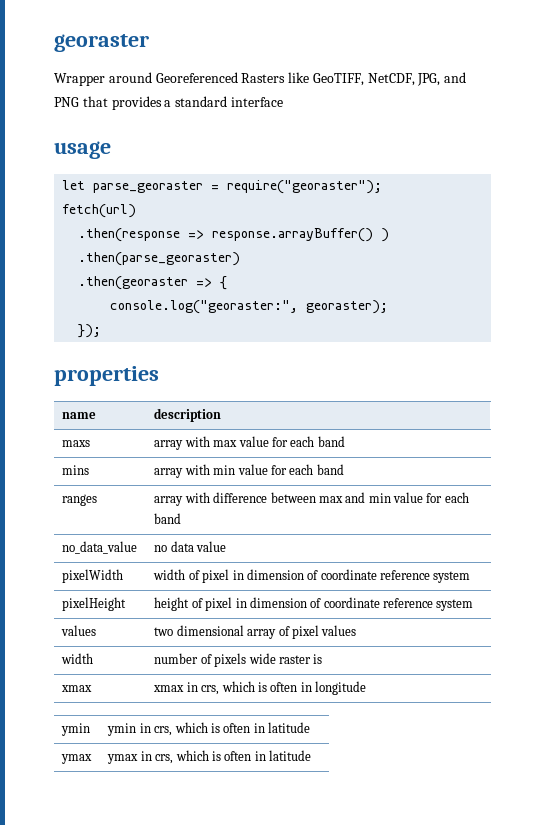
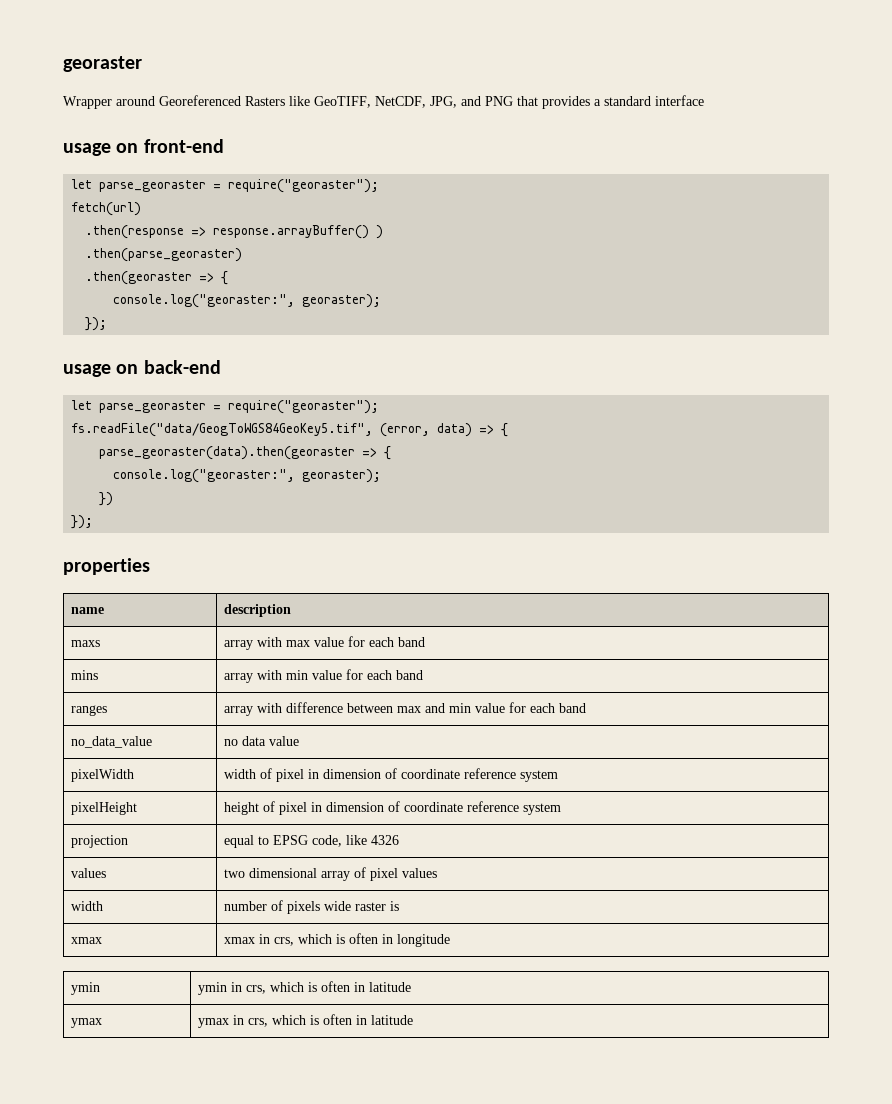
(111, 150) none -> [116,139,224,153] on front-end
(102, 331) none -> [63,360,221,377] [71,400,380,414] [71,423,509,437] [99,446,392,460] [113,469,382,483] [99,492,114,506] [71,515,94,529] // usage on back-end // let parse_georaster = require("georaster"); // fs.readFile("data/GeogToWGS84GeoKey5.tif", (error, data) => { // parse_georaster(data).then(georaster => { // console.log("georaster:", georaster); // }) // });
(474, 605) none -> [70,835,128,848] [223,835,399,848] // projection | equal to EPSG code, like 4326

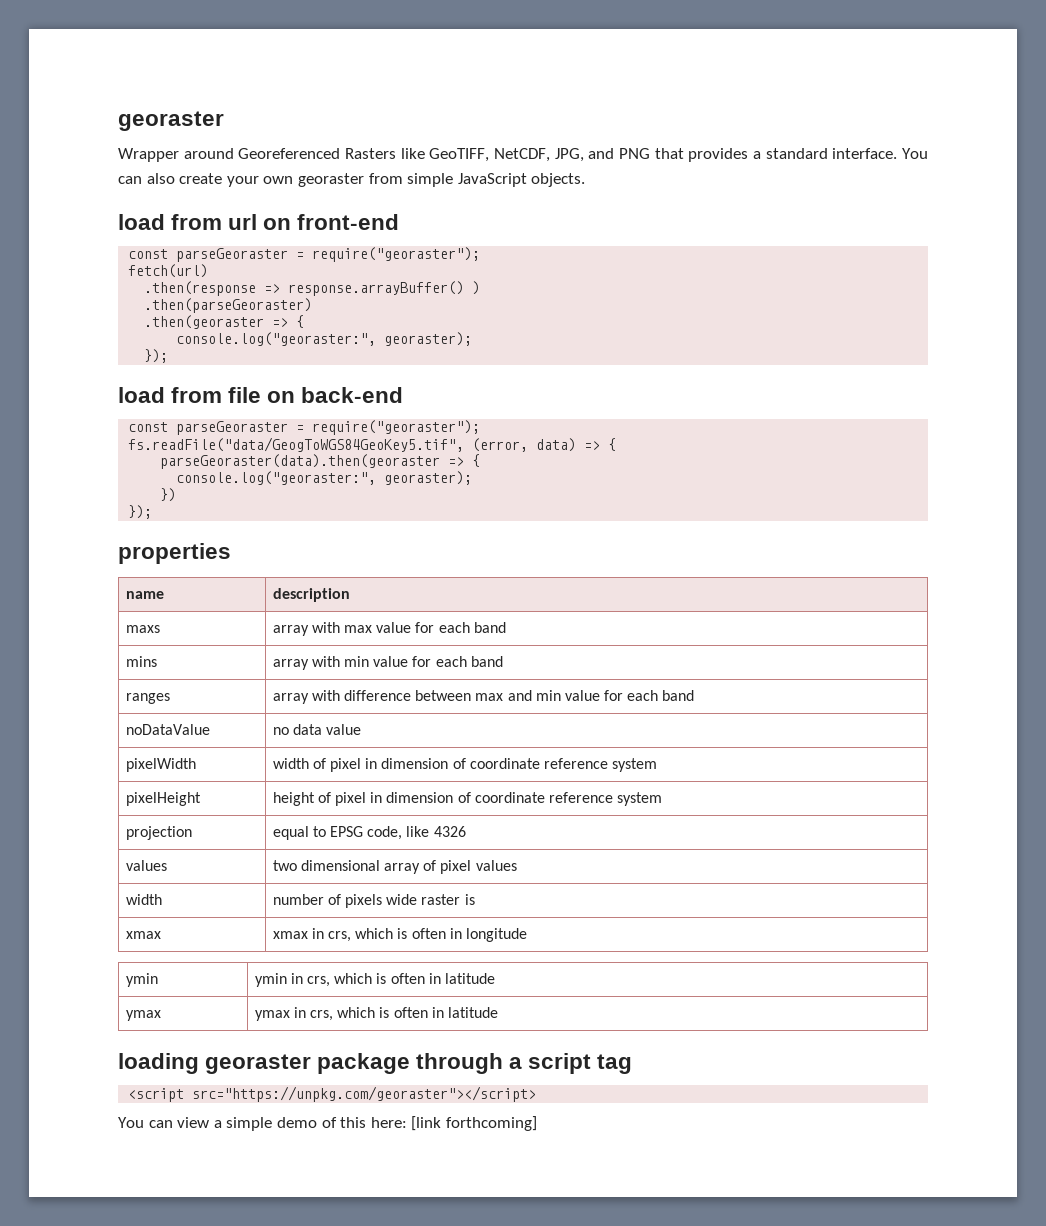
[655,95,704,106] [63,143,111,156] interface // usage -> [832,148,928,159] [118,173,586,187] [118,214,258,230] interface. You can also create your own georaster from simple JavaScript objects. // load from url
[71,179,207,192] let parse_georaster -> [128,248,289,262] const parseGeoraster
[85,248,243,262] .then(parse_georaster) -> [144,298,313,313] .then(parseGeoraster)
[63,364,111,377] usage -> [118,387,262,403] load from file
[71,400,207,413] let parse_georaster -> [128,421,289,435] const parseGeoraster
[99,446,356,460] parse_georaster(data).then(georaster -> [160,454,441,469] parseGeoraster(data).then(georaster
[70,736,152,748] no_data_value -> [125,724,210,735] noDataValue
(413, 1020) none -> [118,1053,633,1074] [128,1086,537,1102] [118,1116,537,1131] // loading georaster package through a script tag // <script src="https://unpkg.com/georaster"></script> // You can view a simple demo of this here: [link forthcoming]

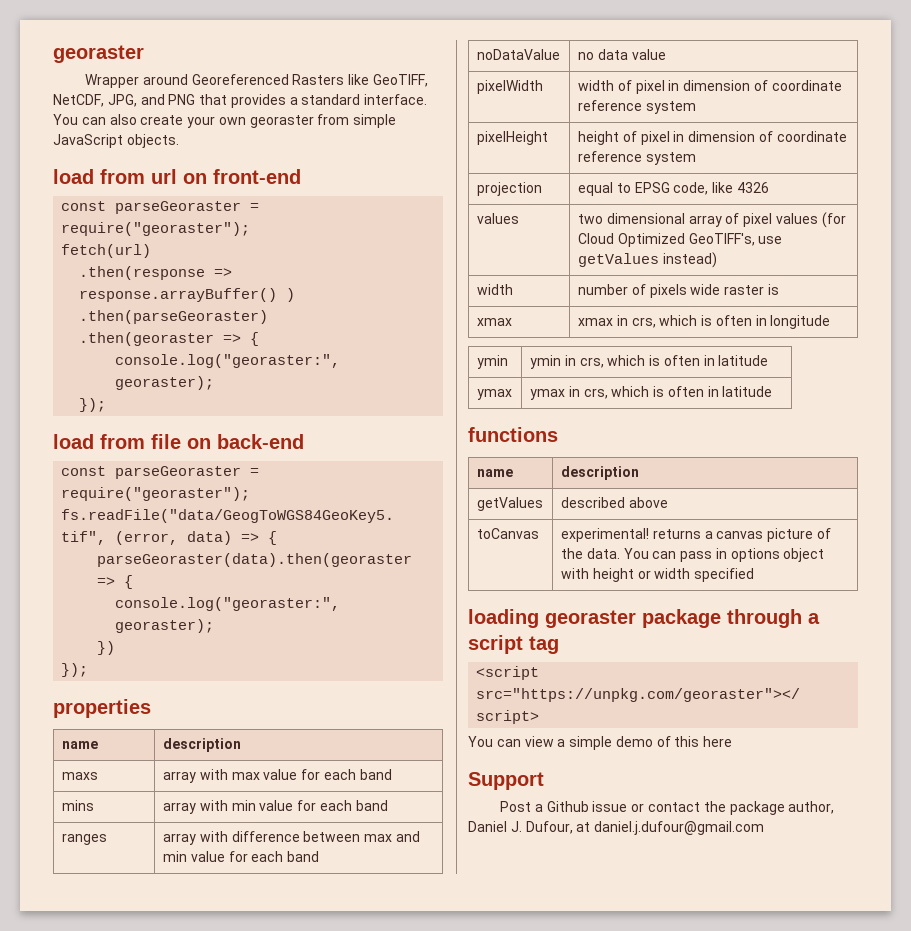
(517, 865) none -> [821,212,846,228] [577,233,783,247] [577,252,717,268] (for Cloud Optimized GeoTIFF's, use getValues instead)
(498, 1012) none -> [468,427,558,442] [476,469,513,477] [560,466,639,480] [476,497,543,511] [560,497,668,508] [476,528,539,539] [560,528,831,542] [560,548,825,562] [560,568,755,582] // functions // name | description // getValues | described above // toCanvas | experimental! returns a canvas picture of the data. You can pass in options object with height or width specified
[370,1116,537,1131] here: [link forthcoming] -> [703,736,733,747] [468,772,544,790] [500,801,835,815] [468,821,765,835] here // Support // Post a Github issue or contact the package author, Daniel J. Dufour, at daniel.j.dufour@gmail.com

